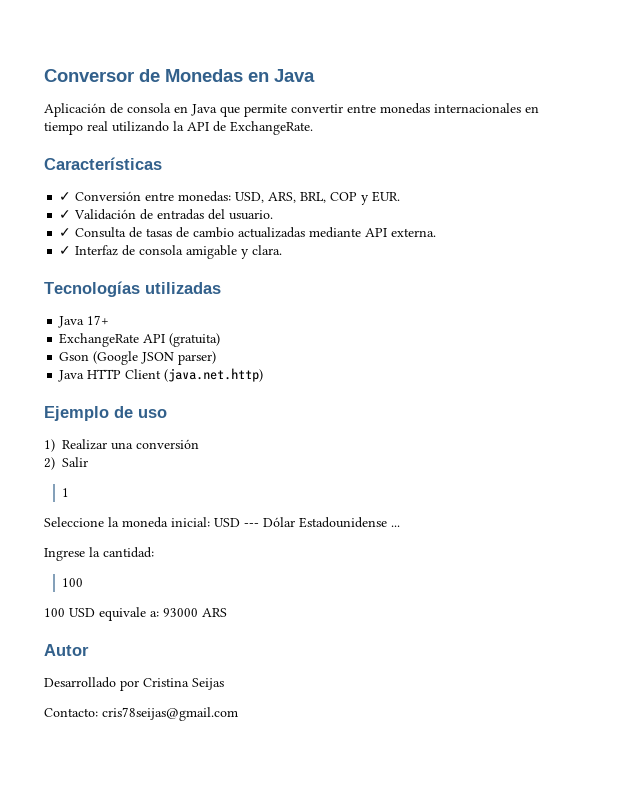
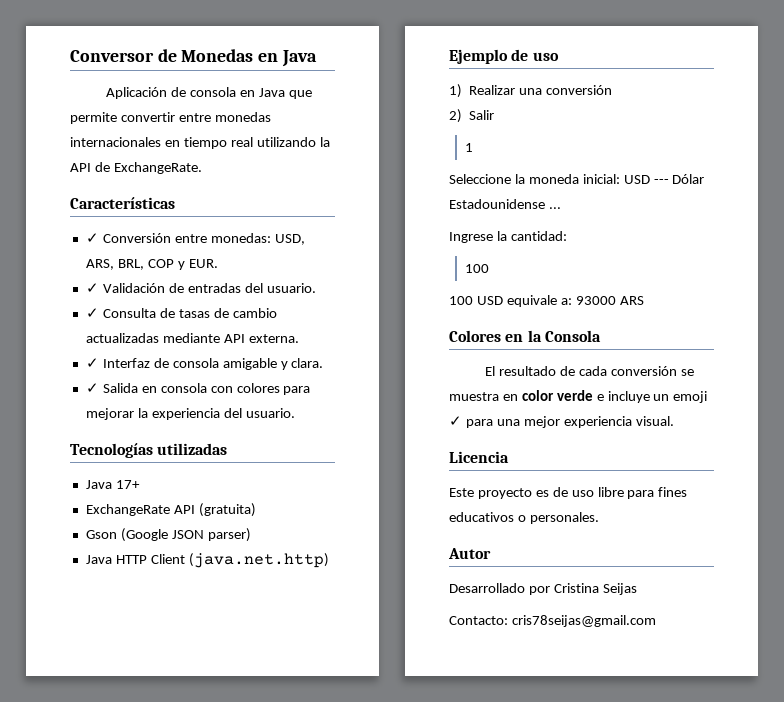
(283, 250) none -> [85,383,311,395] [85,408,295,420] // ✓ Salida en consola con colores para mejorar la experiencia del usuario.
(227, 612) none -> [449,330,601,342] [485,366,695,376] [449,390,708,403] [449,416,674,428] [449,451,509,463] [449,487,688,499] [449,512,599,524] // Colores en la Consola // El resultado de cada conversión se muestra en color verde e incluye un emoji ✓ para una mejor experiencia visual. // Licencia // Este proyecto es de uso libre para fines educativos o personales.

